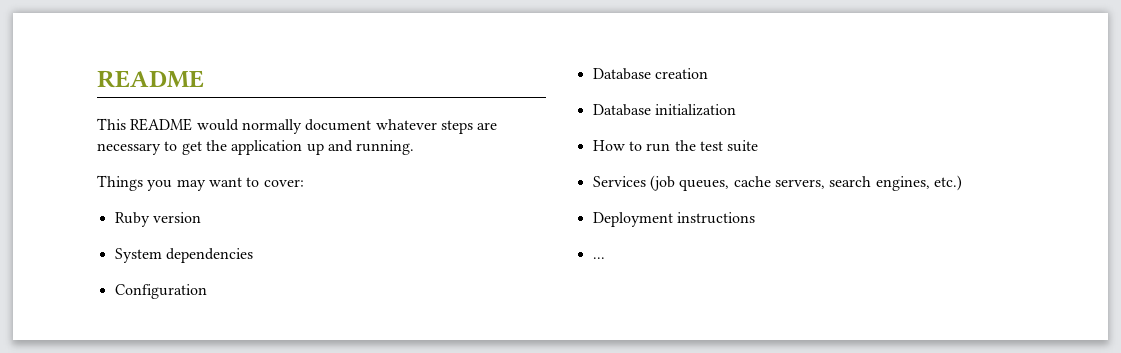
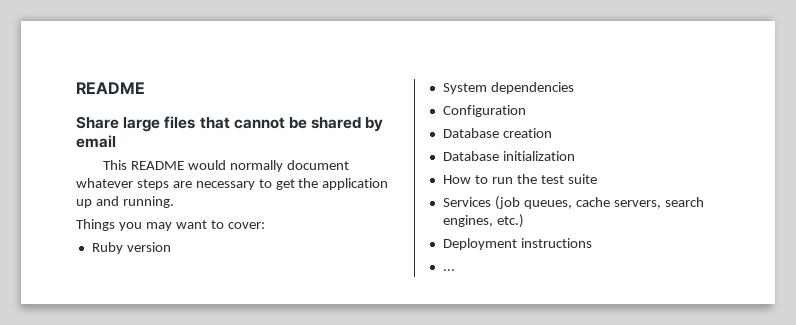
[97,70,204,88] README -> [76,82,145,94] [76,116,384,132] [76,135,116,148] README // Share large files that cannot be shared by email

